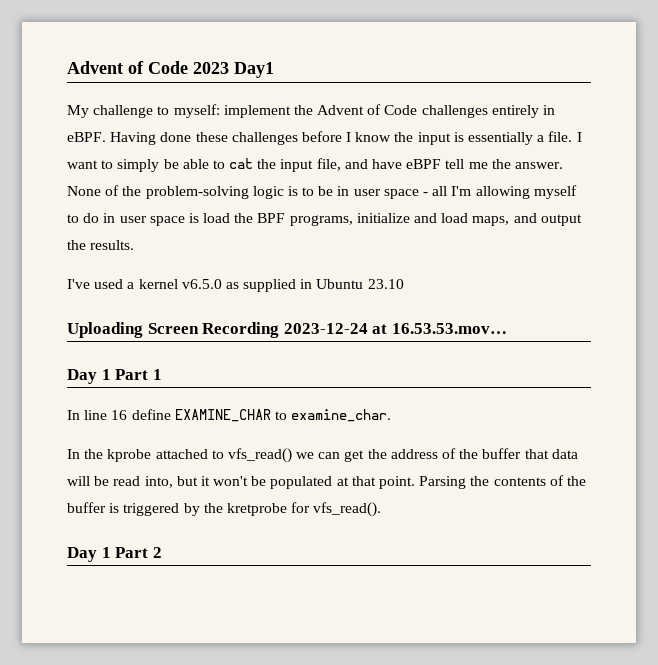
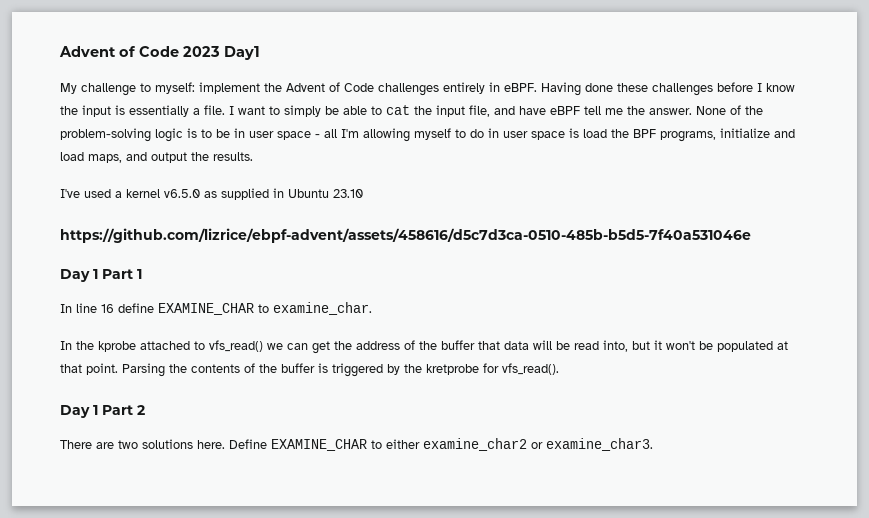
[67,322,507,338] Uploading Screen Recording 2023-12-24 at 16.53.53.mov… -> [60,228,751,243] https://github.com/lizrice/ebpf-advent/assets/458616/d5c7d3ca-0510-485b-b5d5-7f40a531046e
(162, 552) none -> [60,438,653,451] // There are two solutions here. Define EXAMINE_CHAR to either examine_char2 or examine_char3.

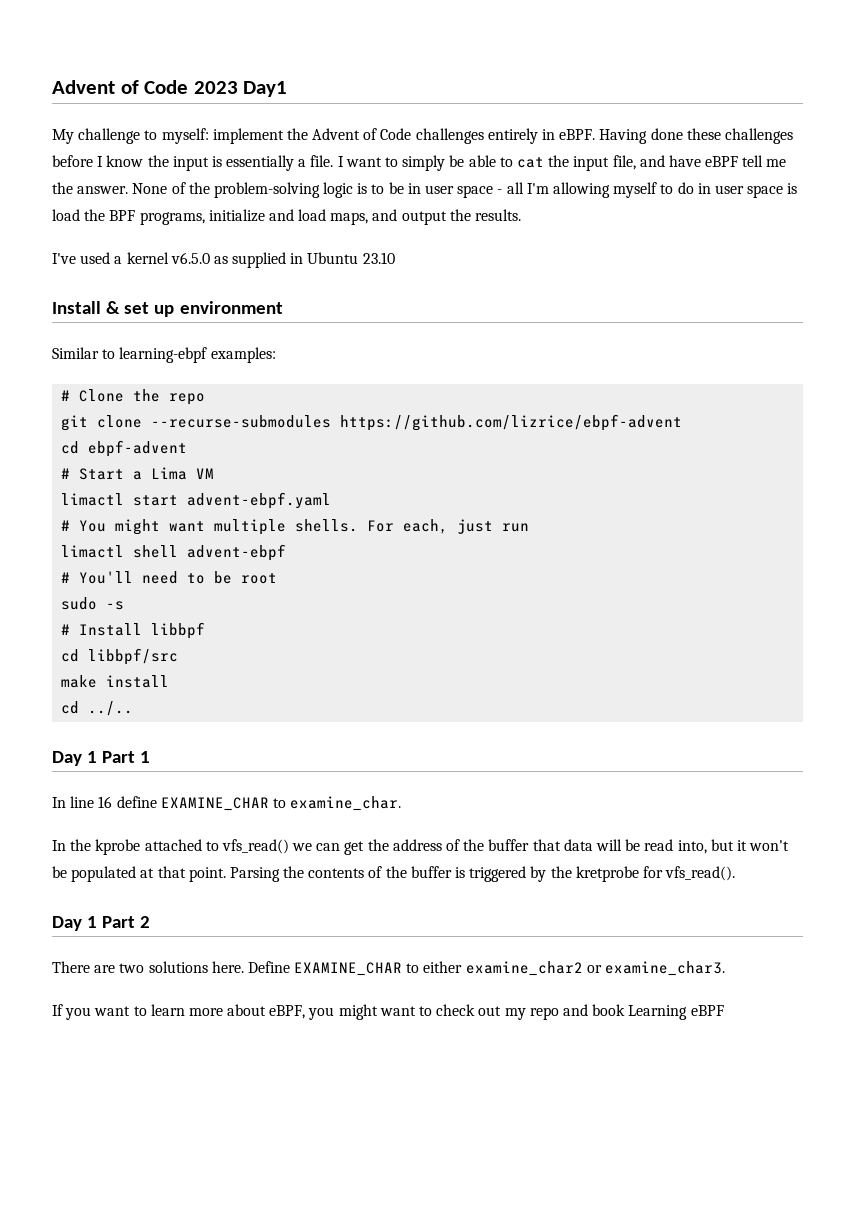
[60,228,751,243] https://github.com/lizrice/ebpf-advent/assets/458616/d5c7d3ca-0510-485b-b5d5-7f40a531046e -> [52,301,283,317] [52,347,276,363] [61,389,206,405] [61,414,683,431] [61,440,188,457] [61,467,215,480] [61,492,332,509] [61,519,530,535] [61,544,287,561] [61,571,278,584] [61,597,125,610] [61,622,206,639] [61,648,179,665] [61,675,170,688] [61,701,134,716] Install & set up environment // Similar to learning-ebpf examples: // # Clone the repo // git clone --recurse-submodules https://github.com/lizrice/ebpf-advent // cd ebpf-advent // # Start a Lima VM // limactl start advent-ebpf.yaml // # You might want multiple shells. For each, just run // limactl shell advent-ebpf // # You'll need to be root // sudo -s // # Install libbpf // cd libbpf/src // make install // cd ../..
(653, 444) none -> [52,1004,724,1020] // If you want to learn more about eBPF, you might want to check out my repo and book Learning eBPF

